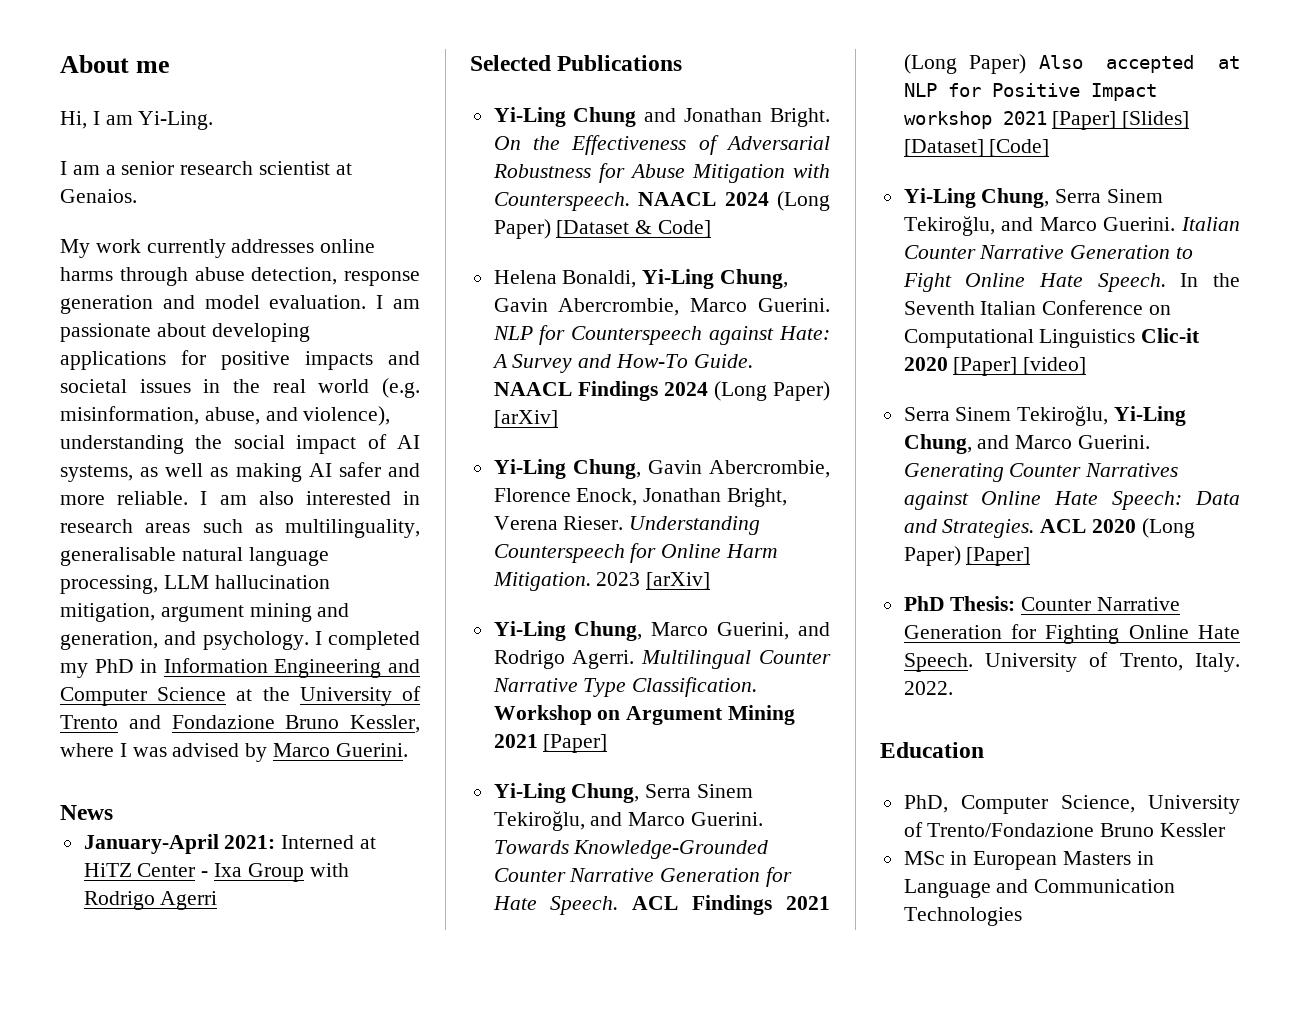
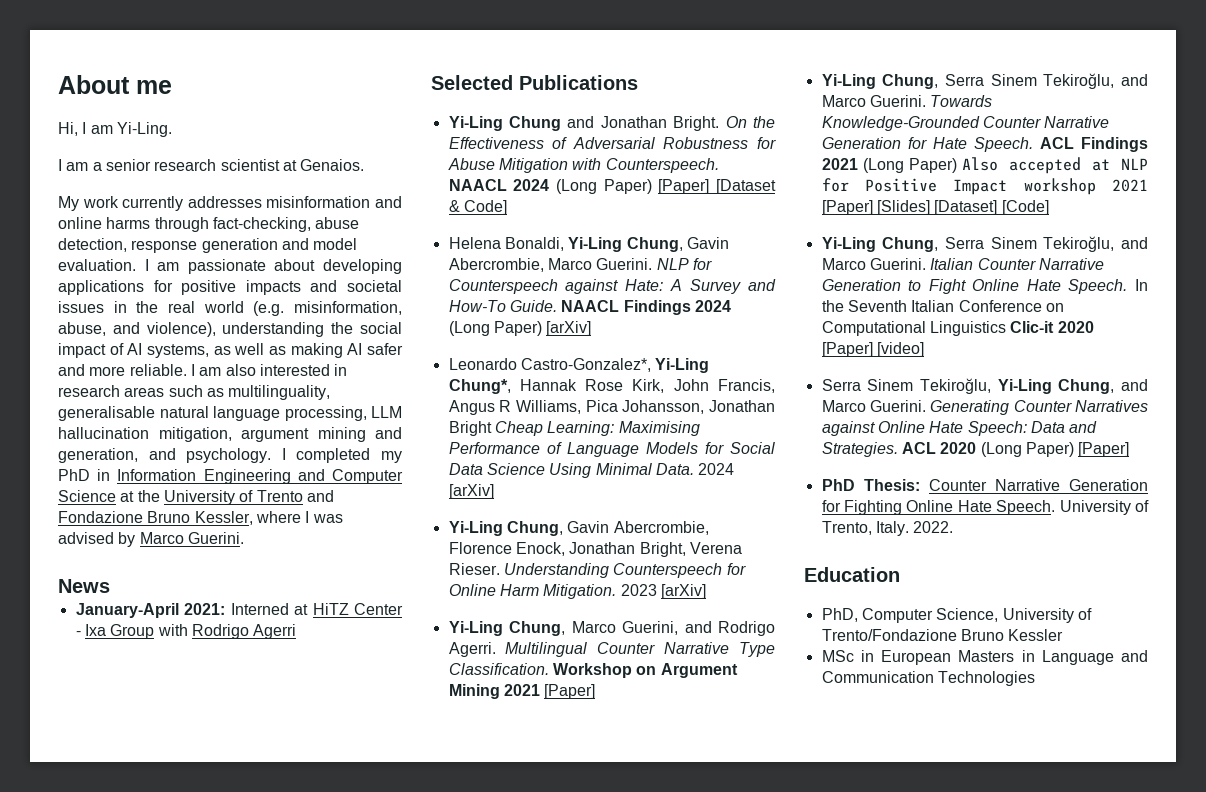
(315, 246) none -> [266,196,402,208] misinformation and
(188, 276) none -> [212,217,311,232] fact-checking,
(551, 229) none -> [658,179,710,194] [Paper]
(558, 419) none -> [448,358,710,373] [448,379,775,394] [448,400,775,415] [448,421,700,436] [448,442,775,457] [448,463,735,478] [448,484,494,499] // Leonardo Castro-Gonzalez*, Yi-Ling Chung*, Hannak Rose Kirk, John Francis, Angus R Williams, Pica Johansson, Jonathan Bright Cheap Learning: Maximising Performance of Language Models for Social Data Science Using Minimal Data. 2024 [arXiv]

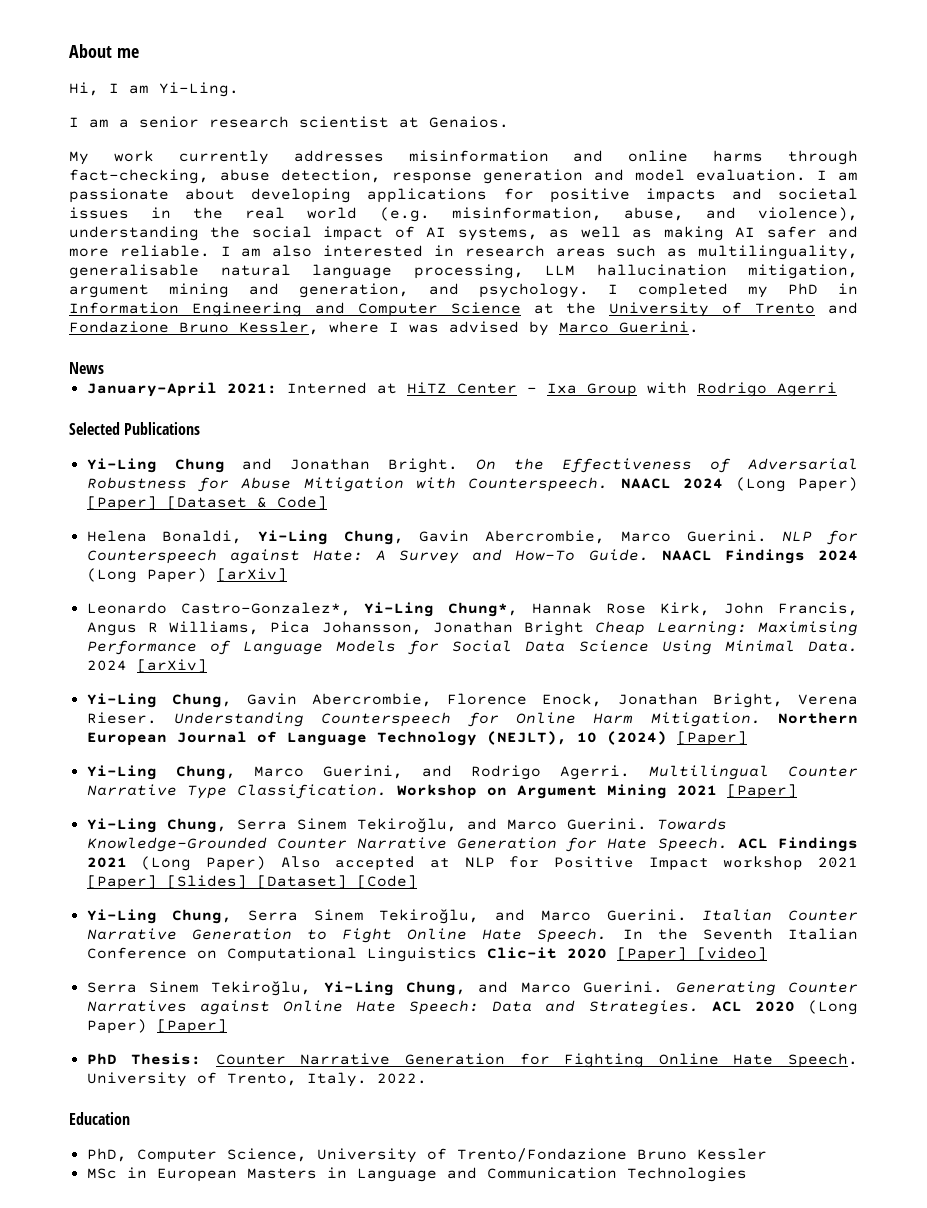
[620,584,706,599] 2023 [arXiv] -> [778,712,858,724] [86,731,747,746] Northern European Journal of Language Technology (NEJLT), 10 (2024) [Paper]

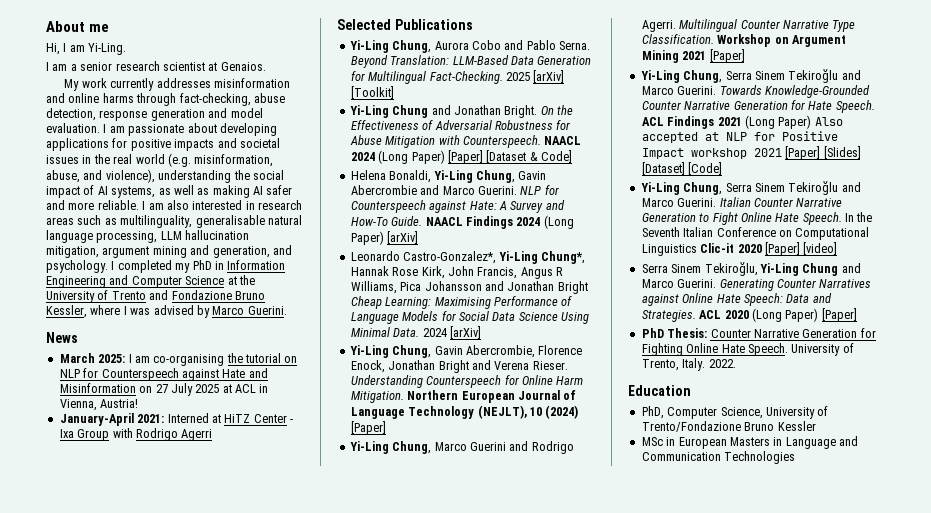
(104, 368) none -> [59,353,298,366] [59,368,268,381] [59,383,269,396] [59,399,139,411] // March 2025: I am co-organising the tutorial on NLP for Counterspeech against Hate and Misinformation on 27 July 2025 at ACL in Vienna, Austria!
(201, 428) none -> [349,40,590,53] [350,55,592,68] [350,70,565,84] [350,86,394,99] // Yi-Ling Chung, Aurora Cobo and Pablo Serna. Beyond Translation: LLM-Based Data Generation for Multilingual Fact-Checking. 2025 [arXiv] [Toolkit]
[485,530,606,544] Abercrombie, -> [350,185,440,195] Abercrombie and
[321,621,422,635] Johansson, -> [424,281,504,291] Johansson and
[712,693,783,708] Bright, -> [438,360,491,373] Bright and
[323,765,404,779] Guerini, -> [469,442,506,451] Guerini
[356,818,457,833] Tekiroğlu, -> [788,69,839,83] Tekiroğlu
[379,909,480,924] Tekiroğlu, -> [788,181,839,195] Tekiroğlu
[406,981,467,996] Chung, -> [802,263,839,276] Chung

